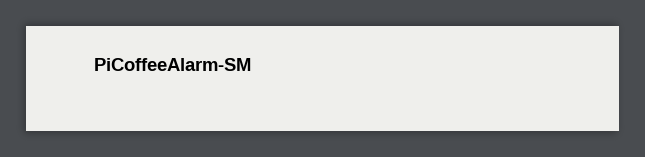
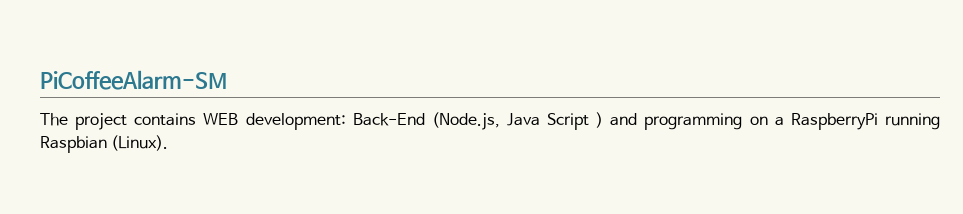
(251, 64) none -> [40,112,940,130] [40,135,169,153] // The project contains WEB development: Back-End (Node.js, Java Script ) and programming on a RaspberryPi running Raspbian (Linux).

